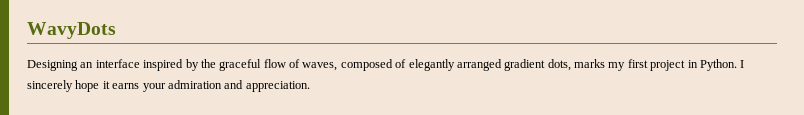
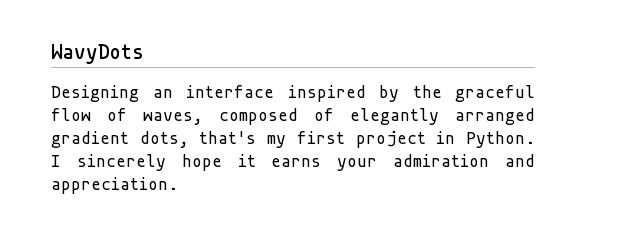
[574,59,605,68] marks -> [199,131,257,144] that's

